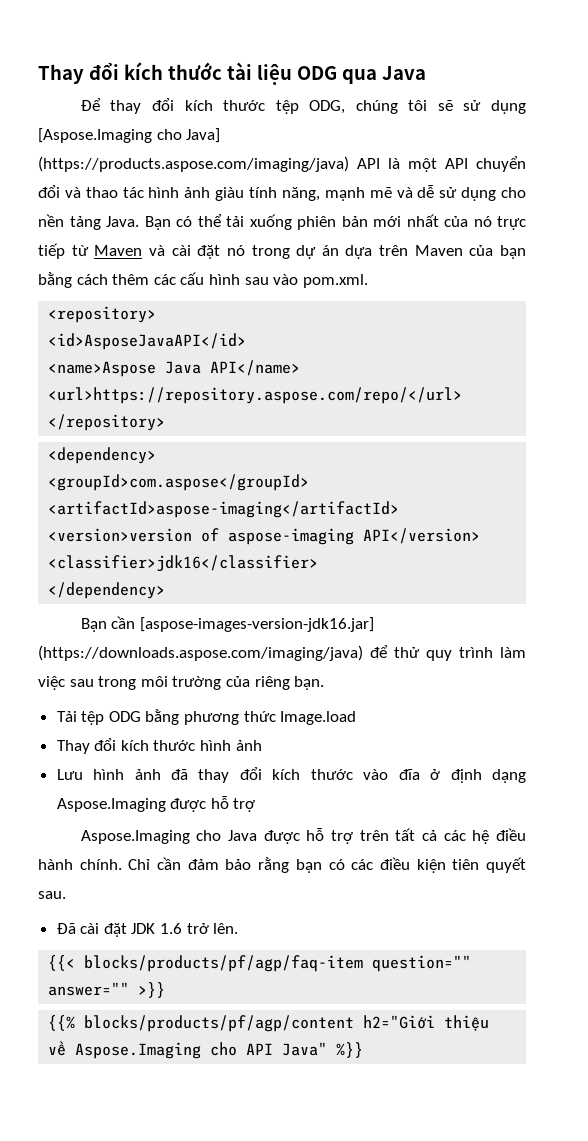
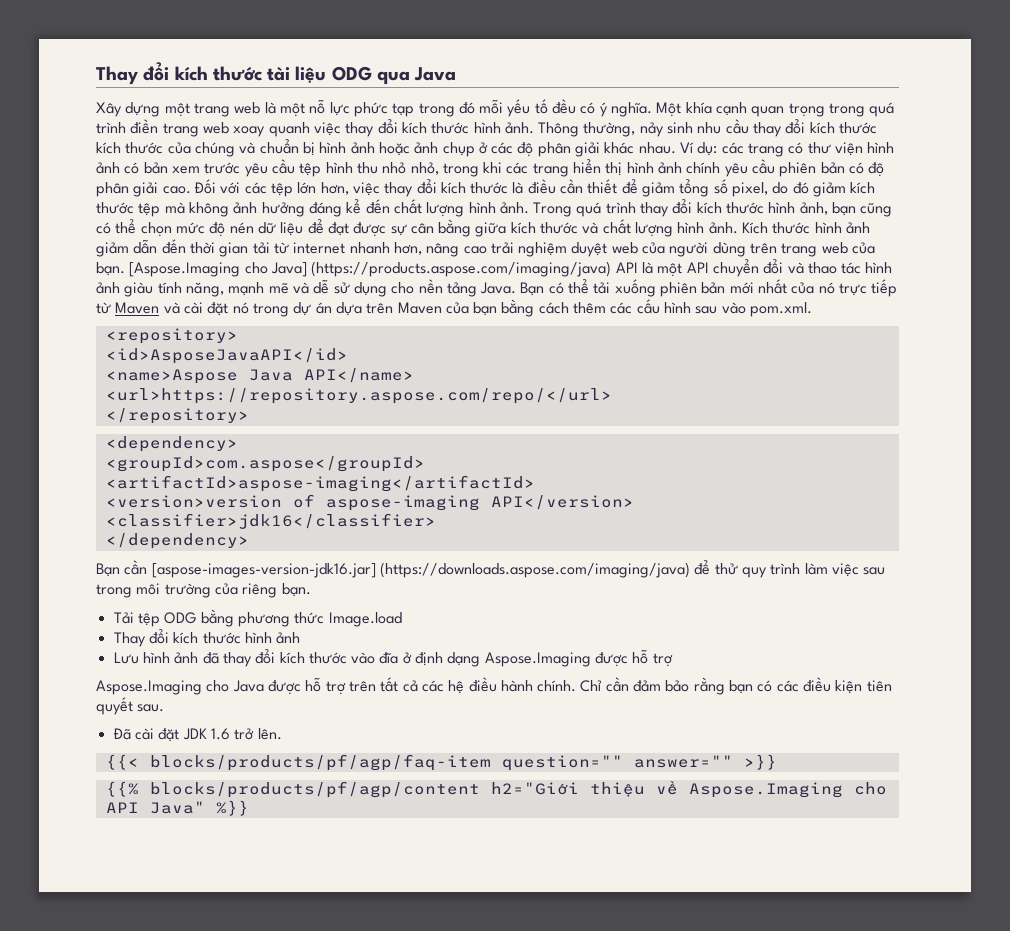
[80,98,527,114] Để thay đổi kích thước tệp ODG, chúng tôi sẽ sử dụng -> [96,99,895,117] [96,119,878,137] [96,139,895,157] [96,159,885,177] [96,179,876,197] [96,199,893,217] [96,219,871,237] [96,239,876,257] [96,262,125,276] Xây dựng một trang web là một nỗ lực phức tạp trong đó mỗi yếu tố đều có ý nghĩa. Một khía cạnh quan trọng trong quá trình điền trang web xoay quanh việc thay đổi kích thước hình ảnh. Thông thường, nảy sinh nhu cầu thay đổi kích thước kích thước của chúng và chuẩn bị hình ảnh hoặc ảnh chụp ở các độ phân giải khác nhau. Ví dụ: các trang có thư viện hình ảnh có bản xem trước yêu cầu tệp hình thu nhỏ nhỏ, trong khi các trang hiển thị hình ảnh chính yêu cầu phiên bản có độ phân giải cao. Đối với các tệp lớn hơn, việc thay đổi kích thước là điều cần thiết để giảm tổng số pixel, do đó giảm kích thước tệp mà không ảnh hưởng đáng kể đến chất lượng hình ảnh. Trong quá trình thay đổi kích thước hình ảnh, bạn cũng có thể chọn mức độ nén dữ liệu để đạt được sự cân bằng giữa kích thước và chất lượng hình ảnh. Kích thước hình ảnh giảm dẫn đến thời gian tải từ internet nhanh hơn, nâng cao trải nghiệm duyệt web của người dùng trên trang web của bạn.

